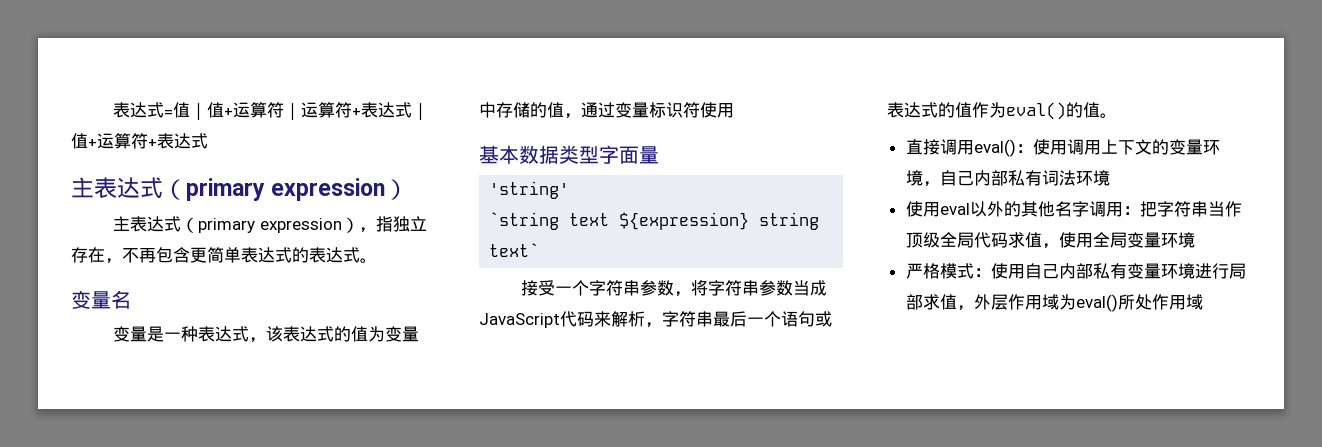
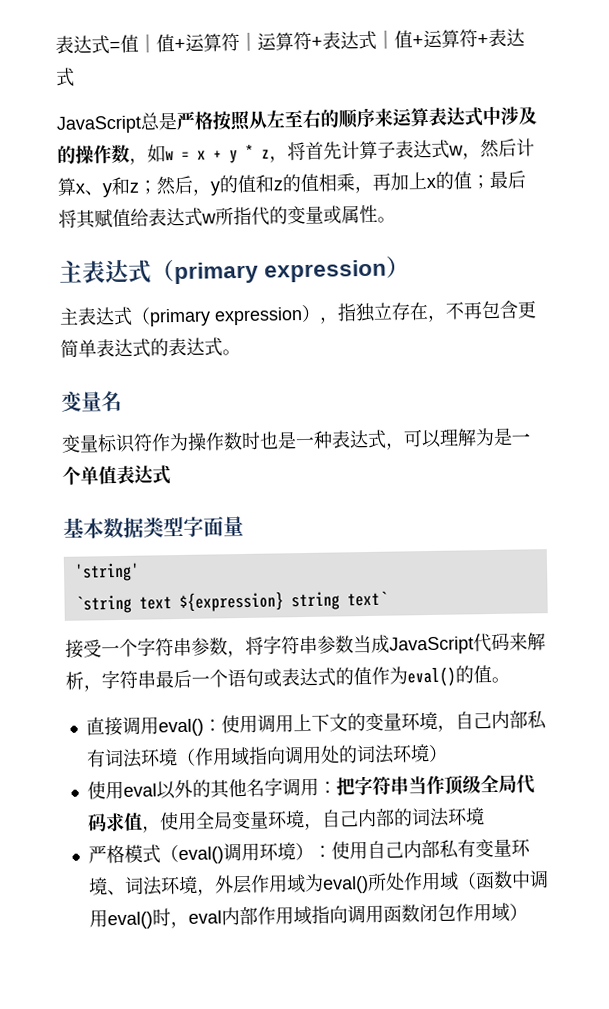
(208, 141) none -> [56,106,537,134] [57,138,535,165] [57,170,526,198] [58,204,396,229] // JavaScript总是严格按照从左至右的顺序来运算表达式中涉及的操作数，如w = x + y * z，将首先计算子表达式w，然后计算x、y和z；然后，y的值和z的值相乘，再加上x的值；最后将其赋值给表达式w所指代的变量或属性。
[146,326,419,343] [479,102,734,119] 是一种表达式，该表达式的值为变量中存储的值，通过变量标识符使用 -> [97,427,531,454] [62,465,171,485] 标识符作为操作数时也是一种表达式，可以理解为是一个单值表达式
(1110, 178) none -> [175,744,448,767] （作用域指向调用处的词法环境）
[905,263,974,279] // 严格模式 -> [303,807,485,831] [87,842,314,865] ，自己内部的词法环境 // 严格模式（eval()调用环境）
[1194,263,1246,279] [905,294,957,310] 进行局部求值 -> [106,875,198,896] 、词法环境
(1203, 302) none -> [456,870,549,890] [88,902,528,930] （函数中调用eval()时，eval内部作用域指向调用函数闭包作用域）

